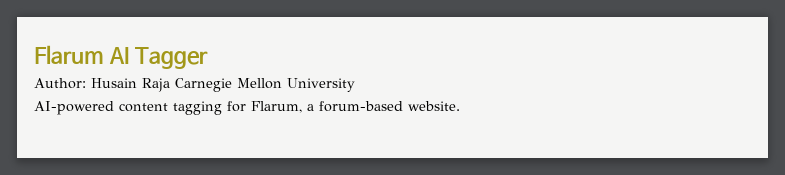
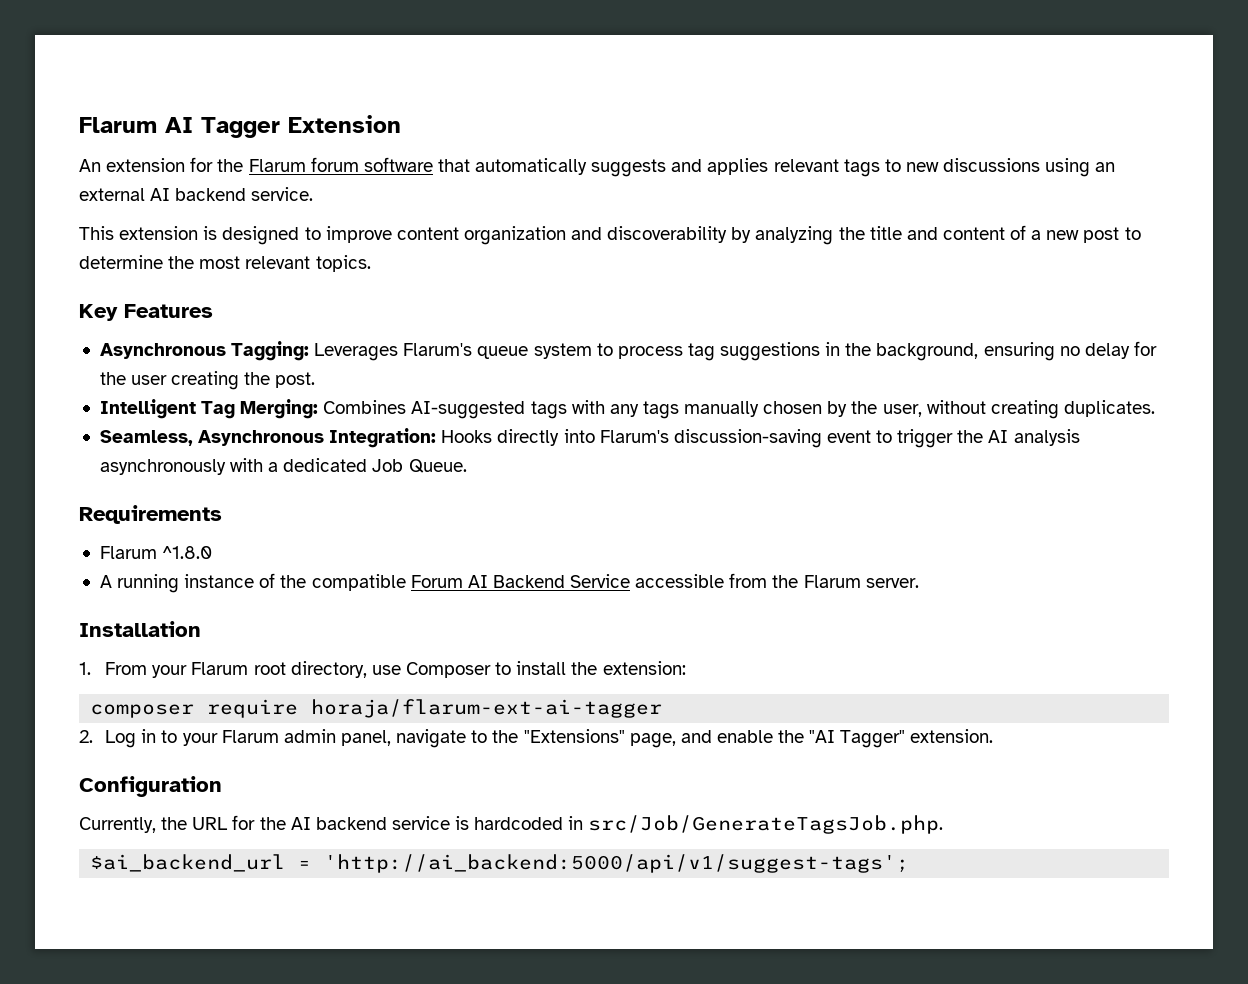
[34,78,355,92] [34,101,460,115] // Author: Husain Raja Carnegie Mellon University // AI-powered content tagging for Flarum, a forum-based website. -> [288,115,401,133] [79,157,1116,177] [79,187,314,201] [79,225,1141,245] [79,255,371,272] [79,304,213,321] [99,341,1157,361] [99,371,316,390] [99,399,1155,419] [99,428,1080,448] [99,458,467,475] [79,505,222,524] [99,546,213,559] [99,573,919,593] [79,621,201,637] [79,661,686,678] [90,699,663,718] [79,729,994,748] [79,776,222,797] [79,815,944,834] [90,854,910,873] Extension // An extension for the Flarum forum software that automatically suggests and applies relevant tags to new discussions using an external AI backend service. // This extension is designed to improve content organization and discoverability by analyzing the title and content of a new post to determine the most relevant topics. // Key Features // Asynchronous Tagging: Leverages Flarum's queue system to process tag suggestions in the background, ensuring no delay for the user creating the post. // Intelligent Tag Merging: Combines AI-suggested tags with any tags manually chosen by the user, without creating duplicates. // Seamless, Asynchronous Integration: Hooks directly into Flarum's discussion-saving event to trigger the AI analysis asynchronously with a dedicated Job Queue. // Requirements // Flarum ^1.8.0 // A running instance of the compatible Forum AI Backend Service accessible from the Flarum server. // Installation // 1. From your Flarum root directory, use Composer to install the extension: // composer require horaja/flarum-ext-ai-tagger // 2. Log in to your Flarum admin panel, navigate to the "Extensions" page, and enable the "AI Tagger" extension. // Configuration // Currently, the URL for the AI backend service is hardcoded in src/Job/GenerateTagsJob.php. // $ai_backend_url = 'http://ai_backend:5000/api/v1/suggest-tags';

